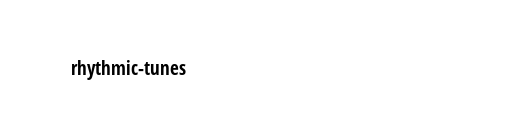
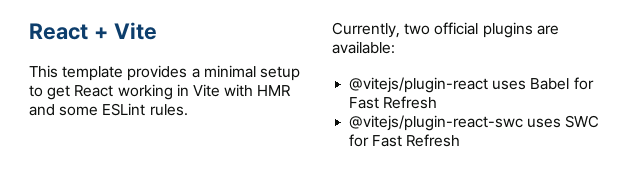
[71,60,186,80] rhythmic-tunes -> [29,22,157,40] [29,65,300,81] [29,84,292,100] [29,103,188,116] [332,22,559,38] [332,41,395,54] [349,77,594,93] [349,96,438,109] [349,115,600,131] [349,134,461,147] React + Vite // This template provides a minimal setup to get React working in Vite with HMR and some ESLint rules. // Currently, two official plugins are available: // @vitejs/plugin-react uses Babel for Fast Refresh // @vitejs/plugin-react-swc uses SWC for Fast Refresh

